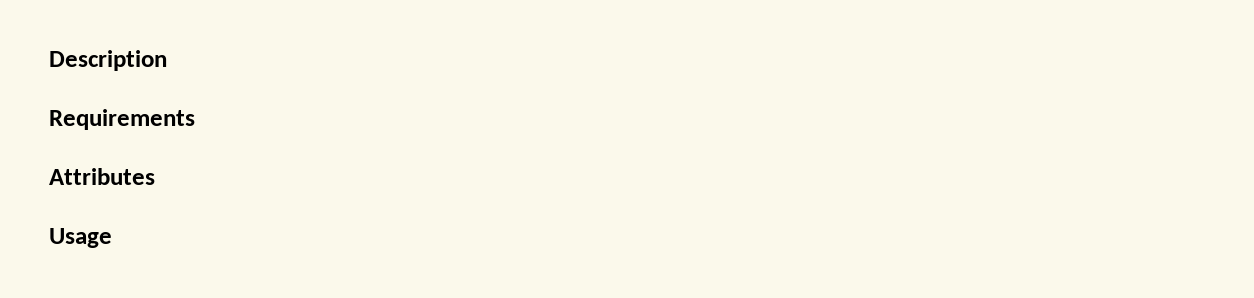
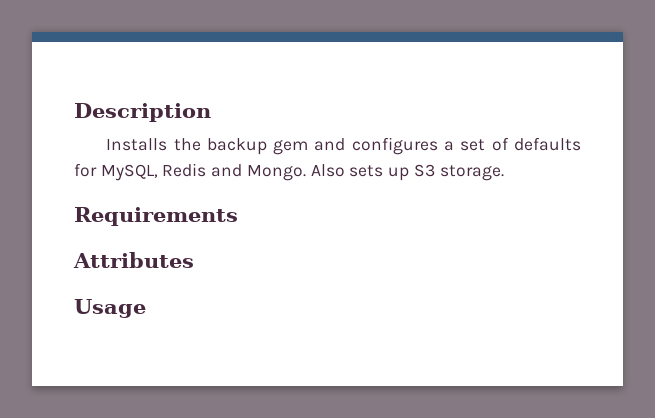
(167, 60) none -> [106,137,581,155] [74,163,504,181] // Installs the backup gem and configures a set of defaults for MySQL, Redis and Mongo. Also sets up S3 storage.

